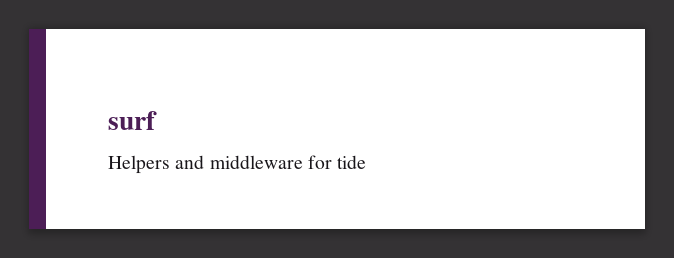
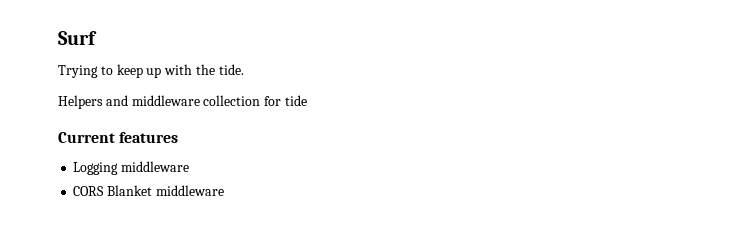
[108,111,157,130] surf -> [58,31,97,45] [58,64,244,78] Surf // Trying to keep up with the tide.
(303, 162) none -> [203,95,261,106] collection
(367, 162) none -> [58,132,179,143] [73,161,190,175] [73,185,224,196] // Current features // Logging middleware // CORS Blanket middleware

